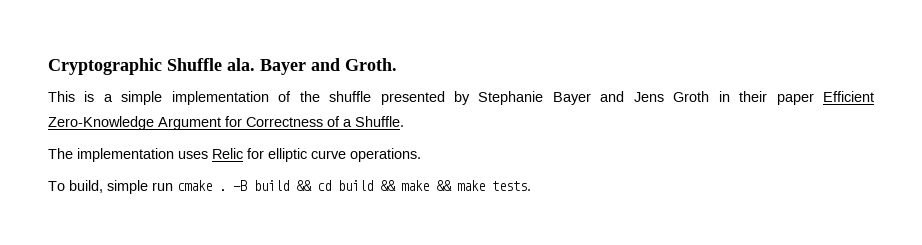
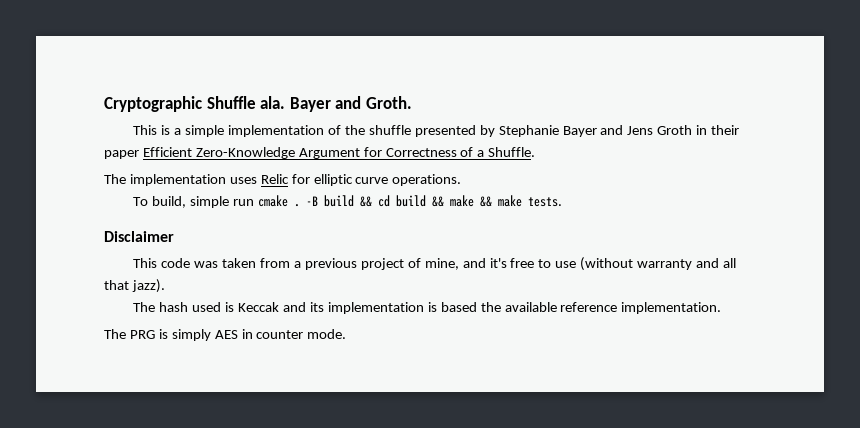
(531, 186) none -> [104,231,174,242] [133,257,736,271] [104,279,165,293] [133,302,722,314] [104,329,347,341] // Disclaimer // This code was taken from a previous project of mine, and it's free to use (without warranty and all that jazz). // The hash used is Keccak and its implementation is based the available reference implementation. // The PRG is simply AES in counter mode.

